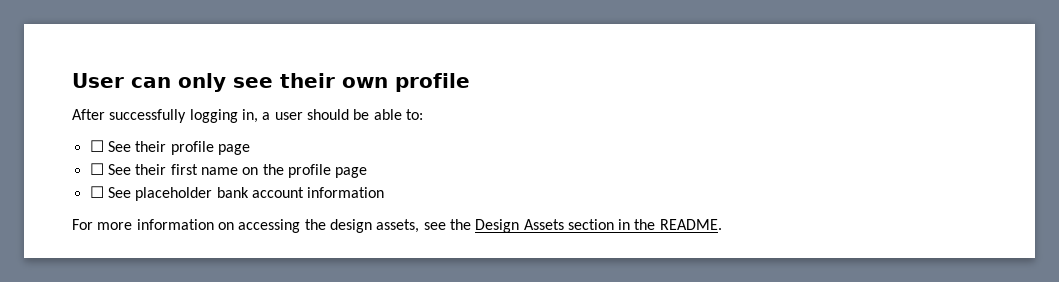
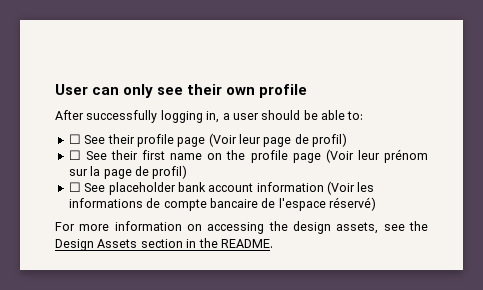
(250, 149) none -> [208,133,348,147] (Voir leur page de profil)
(368, 172) none -> [325,149,429,163] [68,165,188,179] (Voir leur prénom sur la page de profil)
(385, 192) none -> [327,181,375,195] [68,197,376,211] (Voir les informations de compte bancaire de l'espace réservé)

